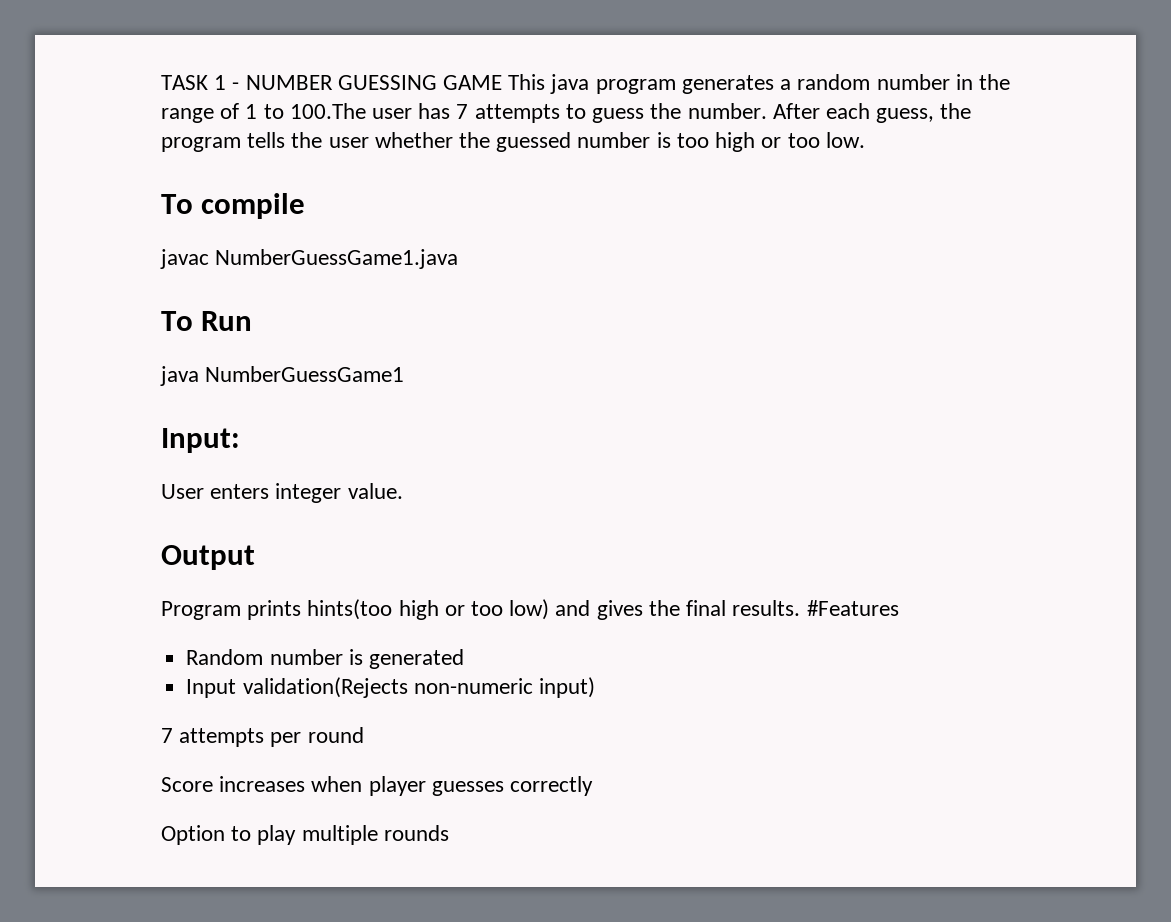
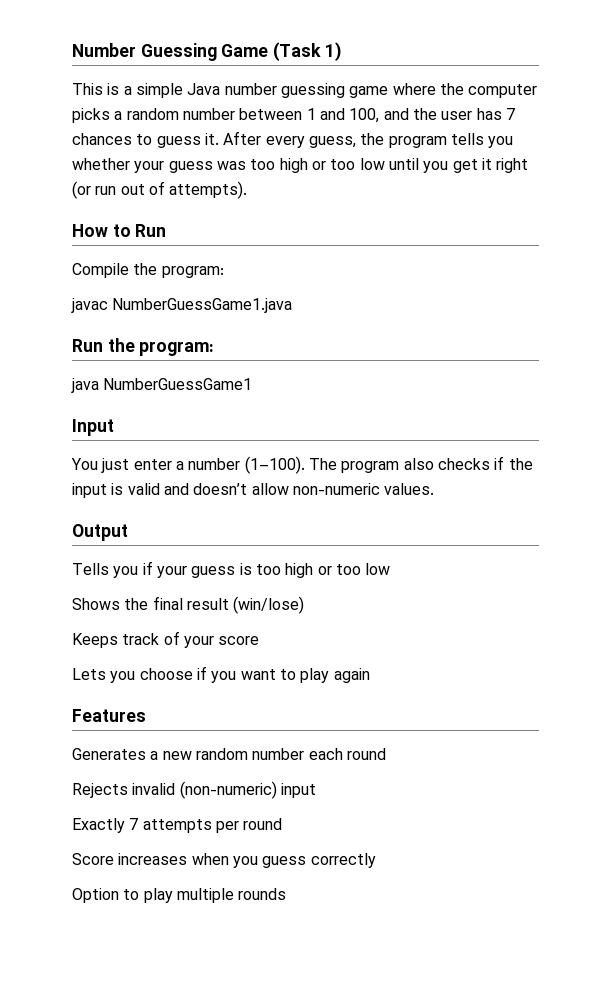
[161,74,1010,94] [161,103,366,123] TASK 1 - NUMBER GUESSING GAME This java program generates a random number in the range of 1 to 100.The -> [72,42,342,61] [72,83,538,98] [72,108,437,123] Number Guessing Game (Task 1) // This is a simple Java number guessing game where the computer picks a random number between 1 and 100, and the
[474,104,560,123] attempts -> [72,133,132,145] chances
[650,103,972,123] [161,132,651,152] the number. After each guess, the program tells the user whether the guessed number -> [204,131,514,148] [72,158,529,173] [72,181,248,199] [72,224,167,237] [72,263,224,278] [71,298,293,313] [72,338,215,356] [71,378,253,393] [72,419,114,436] [71,456,533,474] [72,483,435,498] [72,524,128,541] [72,561,236,578] it. After every guess, the program tells you whether your guess was too high or too low until you get it right (or run out of attempts). // How to Run // Compile the program: // javac NumberGuessGame1.java // Run the program: // java NumberGuessGame1 // Input // You just enter a number (1–100). The program also checks if the input is valid and doesn’t allow non-numeric values. // Output // Tells you if your guess
[825,132,865,148] [161,193,306,219] [160,249,459,269] [161,311,253,331] [160,366,405,386] [161,428,240,453] [161,483,403,503] [161,545,255,570] [161,599,899,620] [186,649,464,669] [186,677,595,698] low. // To compile // javac NumberGuessGame1.java // To Run // java NumberGuessGame1 // Input: // User enters integer value. // Output // Program prints hints(too high or too low) and gives the final results. #Features // Random number is generated // Input validation(Rejects non-numeric input) // -> [365,563,391,575] [72,596,305,614] [72,631,260,648] [72,666,370,683] [72,709,146,722] [72,748,386,760] [72,781,316,799] [72,818,125,833] low // Shows the final result (win/lose) // Keeps track of your score // Lets you choose if you want to play again // Features // Generates a new random number each round // Rejects invalid (non-numeric) input // Exactly
[368,776,504,796] player guesses -> [232,856,307,868] you guess

